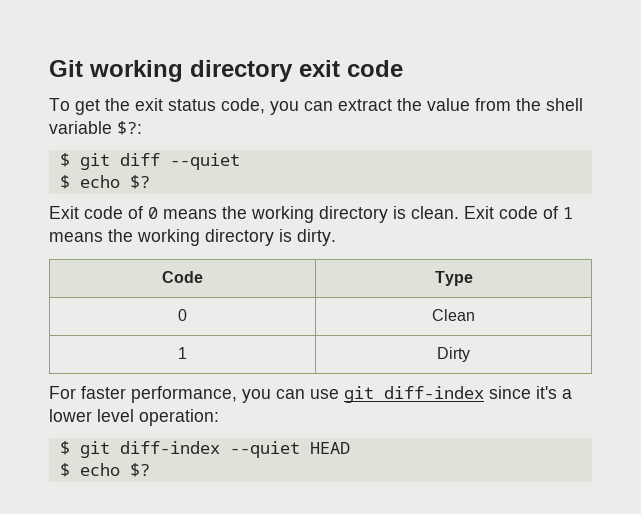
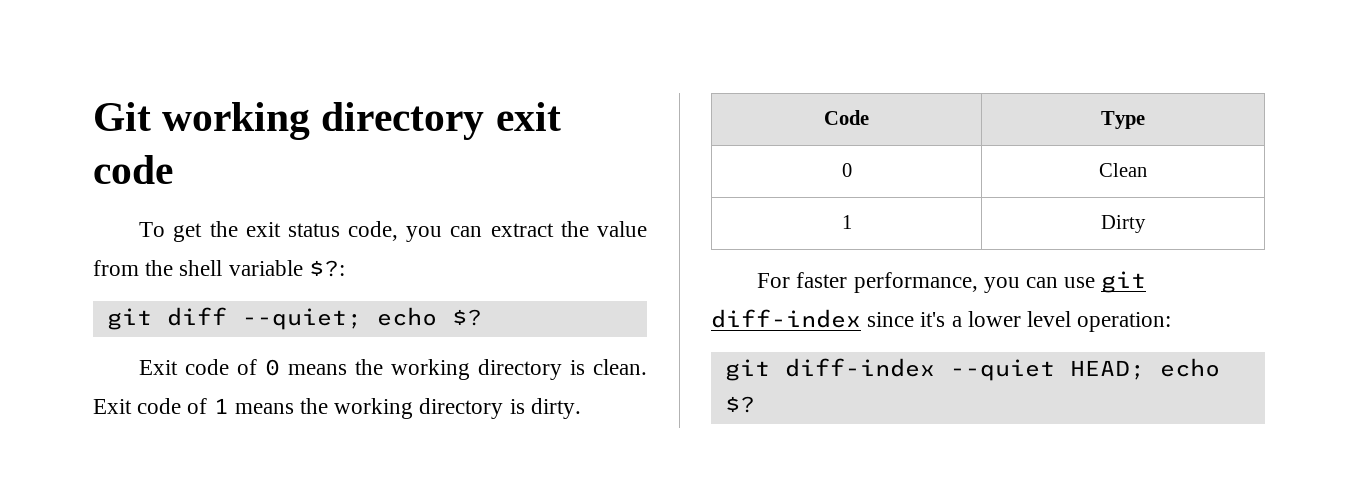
[59,153,70,167] $ -> (345, 268) none
[169,153,240,170] [59,175,70,189] --quiet // $ -> [241,308,362,330] --quiet;
[59,441,70,455] $ -> (1172, 322) none
[309,442,350,454] [59,463,70,477] HEAD // $ -> [1069,360,1145,380] HEAD;

